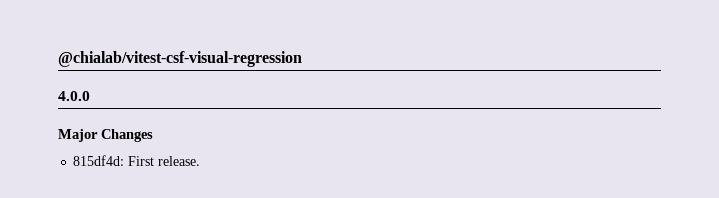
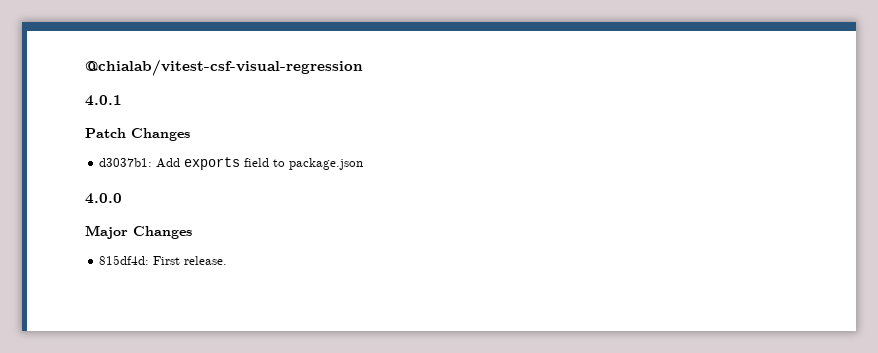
(302, 59) none -> [85,95,122,106] [85,128,190,141] [99,157,364,170] // 4.0.1 // Patch Changes // d3037b1: Add exports field to package.json

